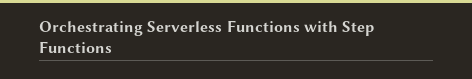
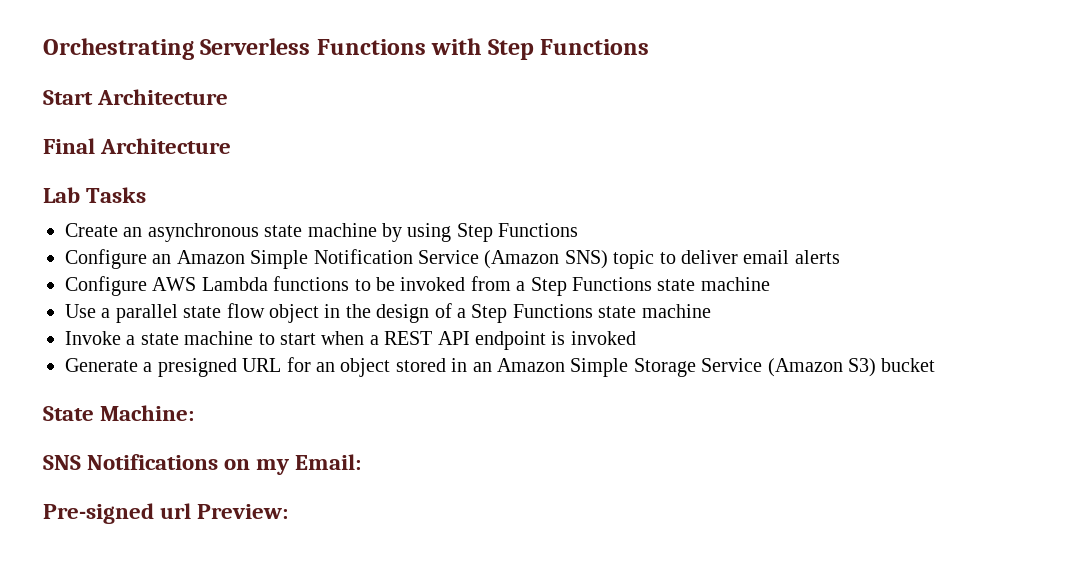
(112, 47) none -> [43,89,229,105] [43,138,232,154] [43,187,147,203] [65,223,579,242] [65,249,840,269] [65,276,770,296] [65,303,711,323] [65,331,636,350] [65,357,936,377] [43,405,195,421] [43,454,362,475] [43,503,289,524] // Start Architecture // Final Architecture // Lab Tasks // Create an asynchronous state machine by using Step Functions // Configure an Amazon Simple Notification Service (Amazon SNS) topic to deliver email alerts // Configure AWS Lambda functions to be invoked from a Step Functions state machine // Use a parallel state flow object in the design of a Step Functions state machine // Invoke a state machine to start when a REST API endpoint is invoked // Generate a presigned URL for an object stored in an Amazon Simple Storage Service (Amazon S3) bucket // State Machine: // SNS Notifications on my Email: // Pre-signed url Preview:

